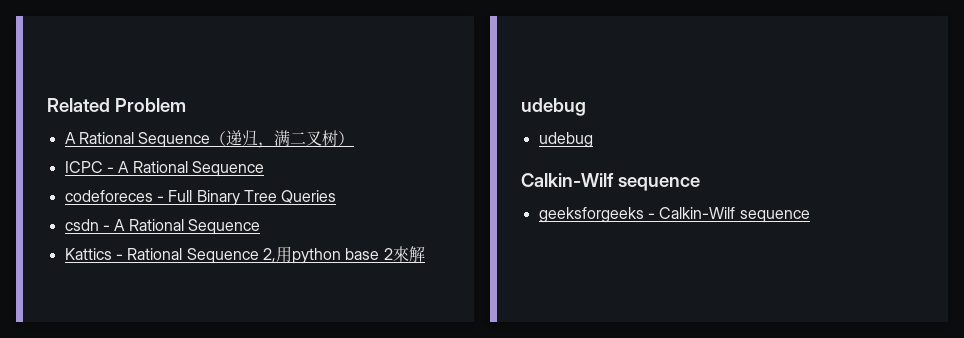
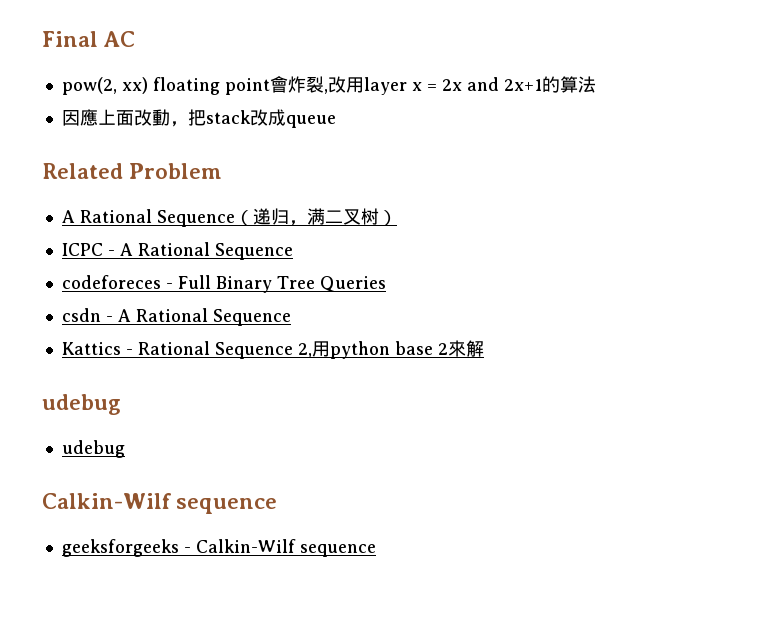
(47, 105) none -> [42,31,136,47] [61,76,596,95] [61,109,336,128] Final AC // pow(2, xx) floating point會炸裂,改用layer x = 2x and 2x+1的算法 // 因應上面改動，把stack改成queue //

